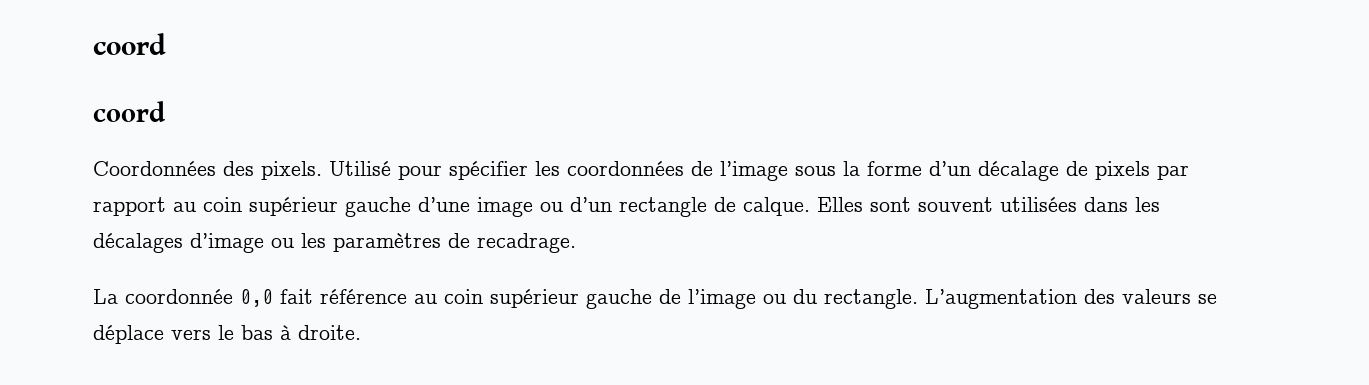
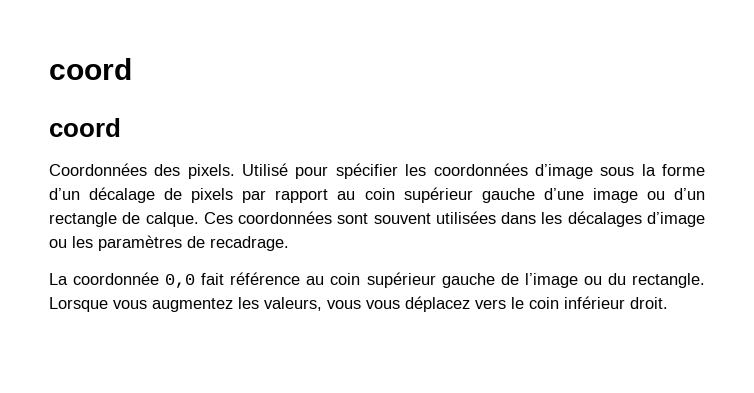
[691,161,788,181] de l’image -> [534,164,593,179] d’image
[817,197,863,212] Elles -> [203,211,333,224] Ces coordonnées
[925,289,1217,309] [93,325,361,344] L’augmentation des valeurs se déplace vers le bas à droite. -> [49,296,668,312] Lorsque vous augmentez les valeurs, vous vous déplacez vers le coin inférieur droit.

